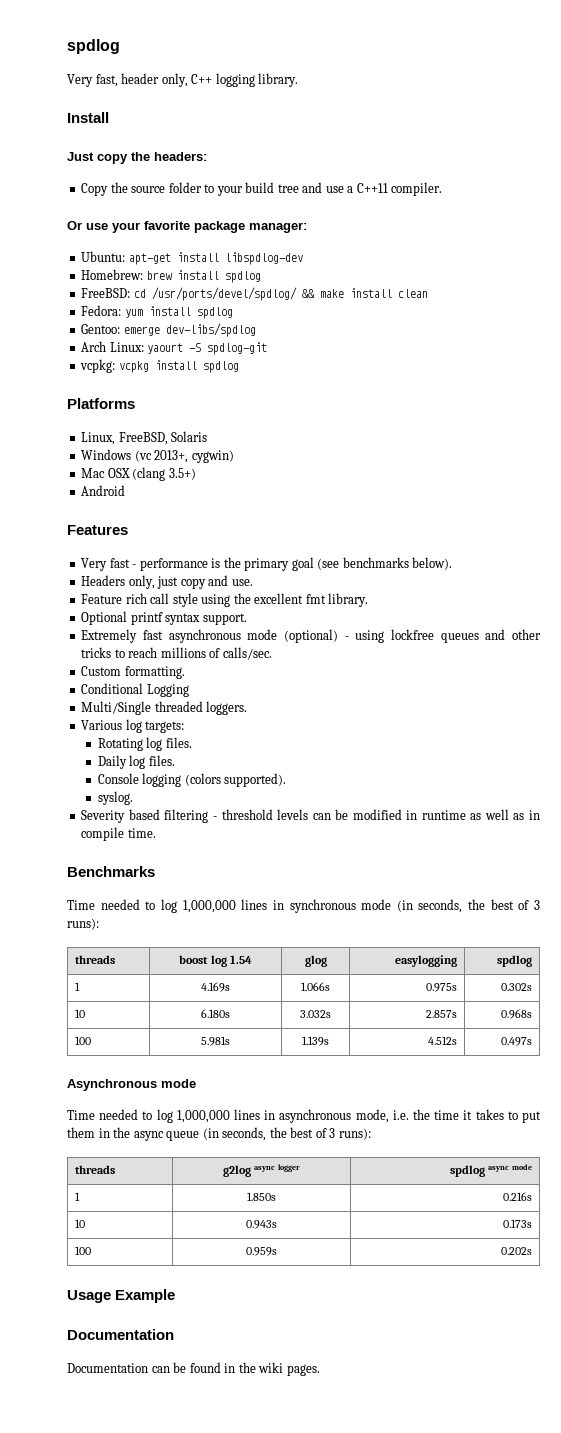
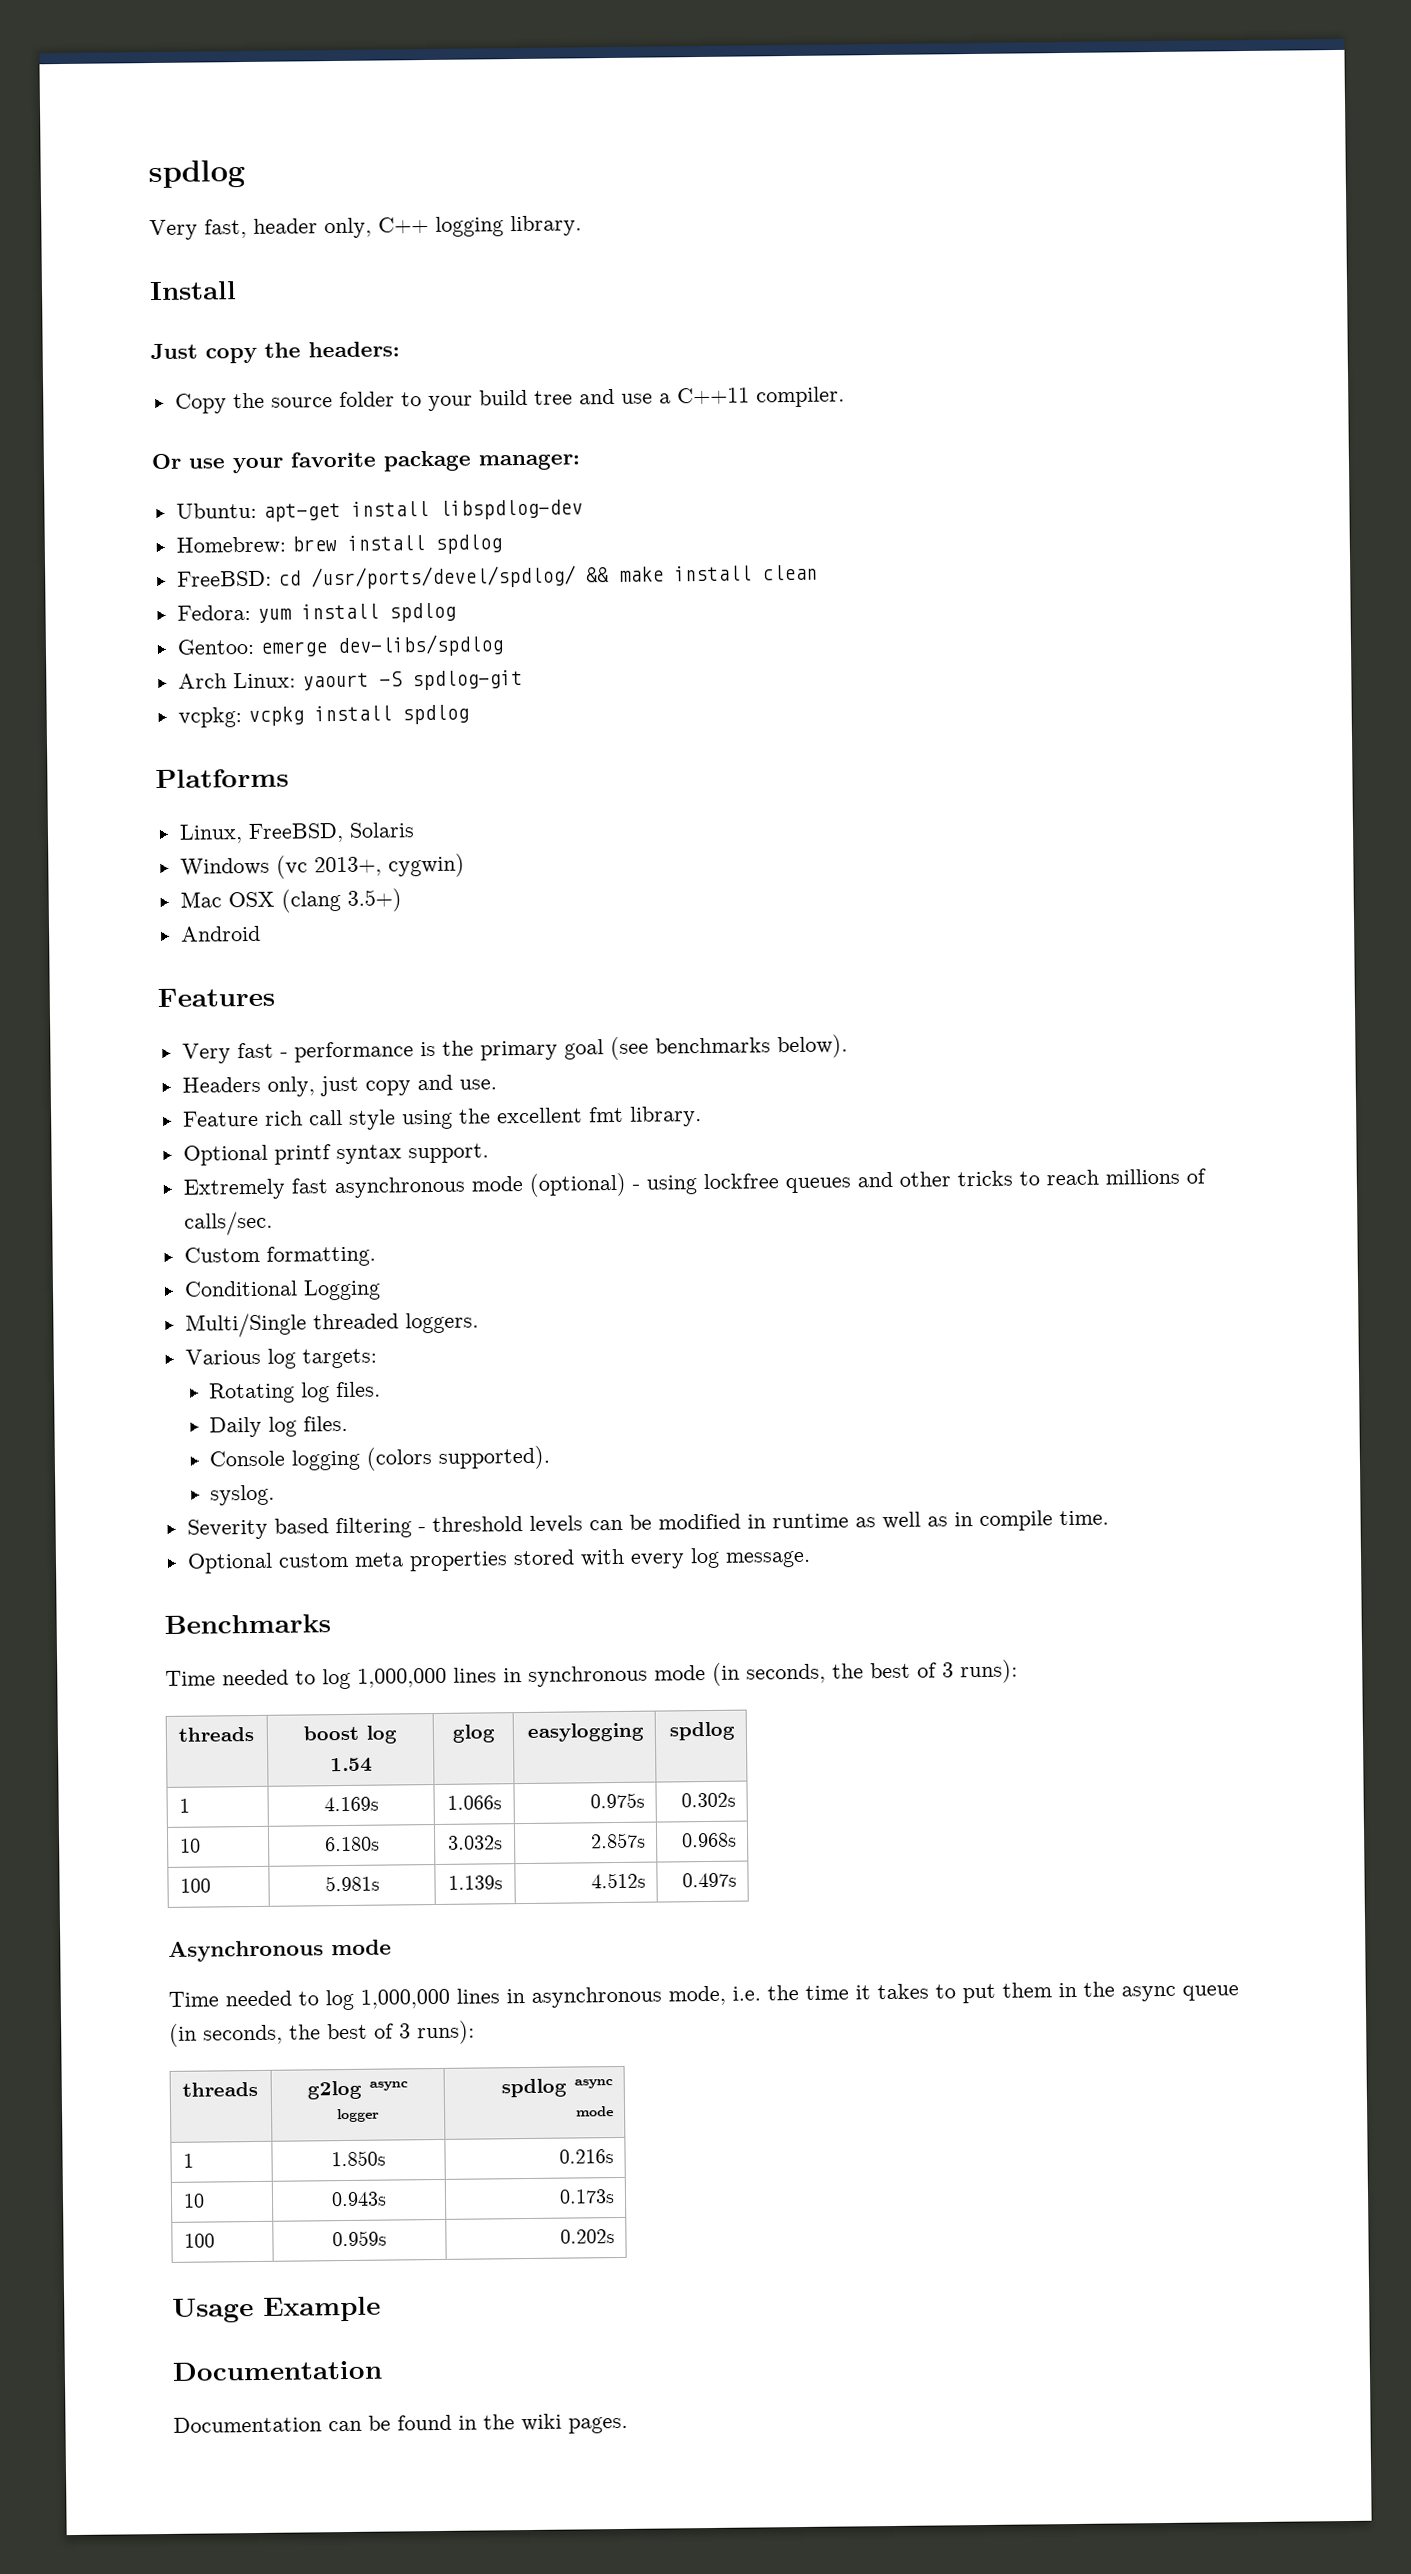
(156, 833) none -> [186,1547,811,1574] // Optional custom meta properties stored with every log message.

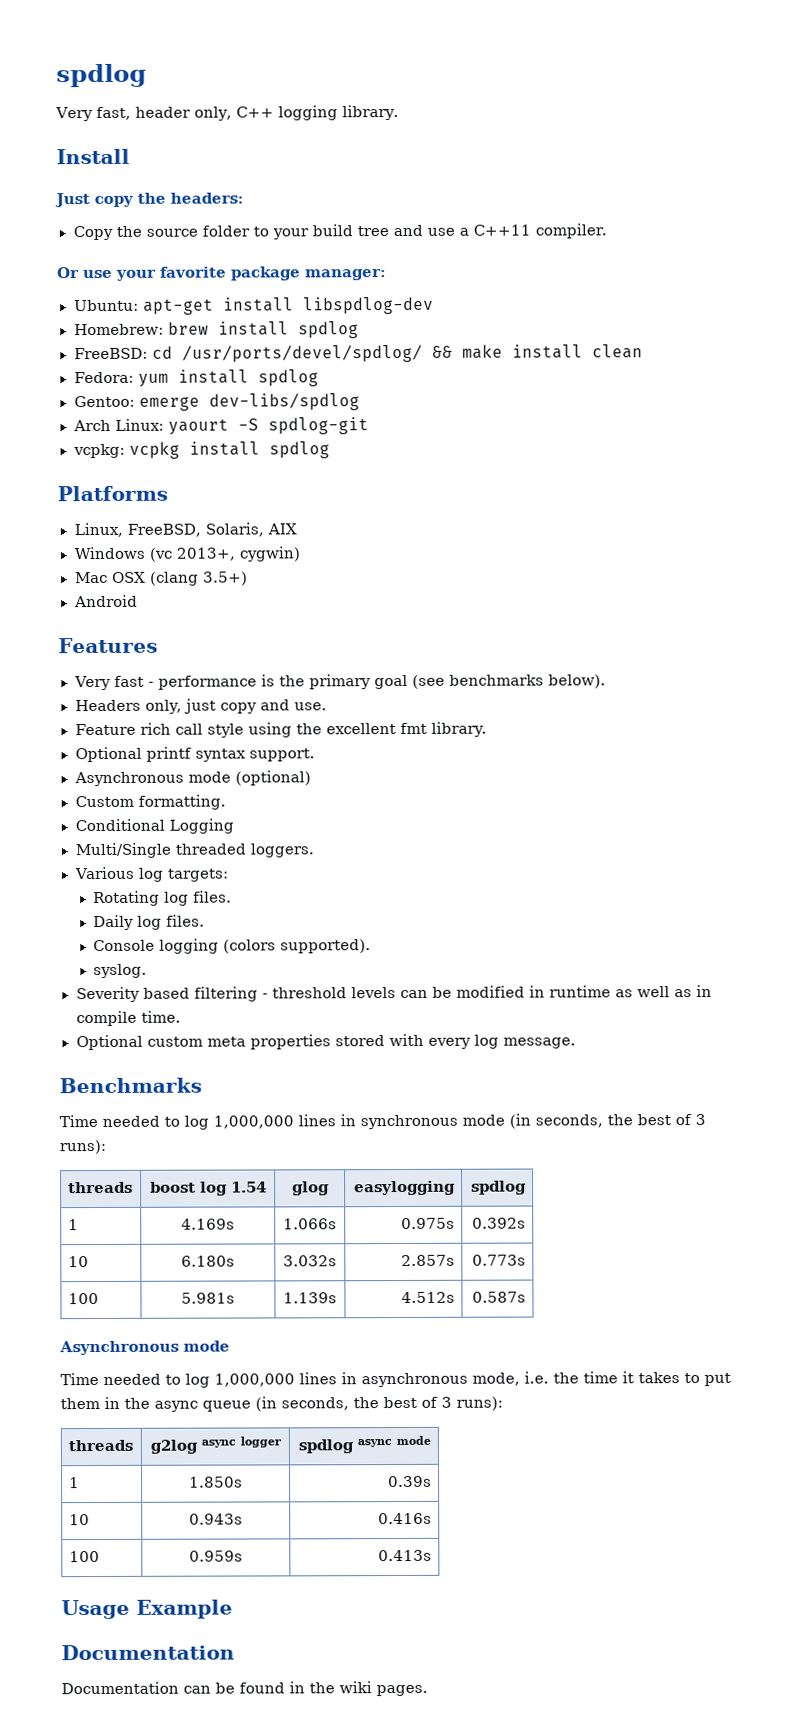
[348,822,415,838] Solaris -> [204,522,297,537] Solaris, AIX
[182,1176,465,1200] Extremely fast asynchronous -> [73,771,184,787] Asynchronous
[631,1168,1206,1195] [183,1210,273,1236] - using lockfree queues and other tricks to reach millions of calls/sec. -> (311, 778) none
[680,1792,736,1808] 0.302s -> [472,1217,527,1229] 0.392s
[681,1832,737,1848] 0.968s -> [472,1254,527,1266] 0.773s
[681,1872,737,1888] 0.497s -> [472,1291,527,1303] 0.587s
[558,2149,614,2164] 0.216s -> [388,1475,433,1488] 0.39s
[558,2189,615,2204] 0.173s -> [378,1512,433,1525] 0.416s
[559,2229,615,2244] 0.202s -> [378,1549,433,1562] 0.413s

